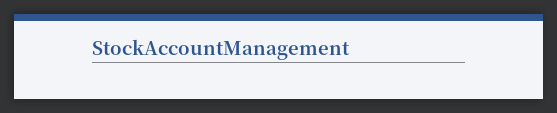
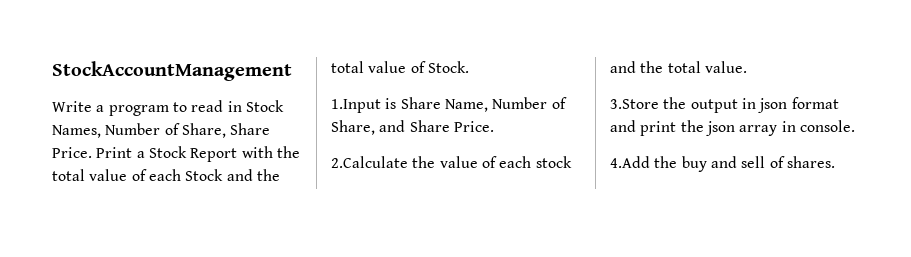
(350, 49) none -> [52,100,284,116] [52,123,271,138] [52,146,300,162] [52,169,280,181] [331,61,469,73] [331,97,567,113] [331,120,494,135] [331,156,572,168] [610,61,747,73] [610,97,839,113] [610,120,855,136] [610,156,835,172] // Write a program to read in Stock Names, Number of Share, Share Price. Print a Stock Report with the total value of each Stock and the total value of Stock. // 1.Input is Share Name, Number of Share, and Share Price. // 2.Calculate the value of each stock and the total value. // 3.Store the output in json format and print the json array in console. // 4.Add the buy and sell of shares.

